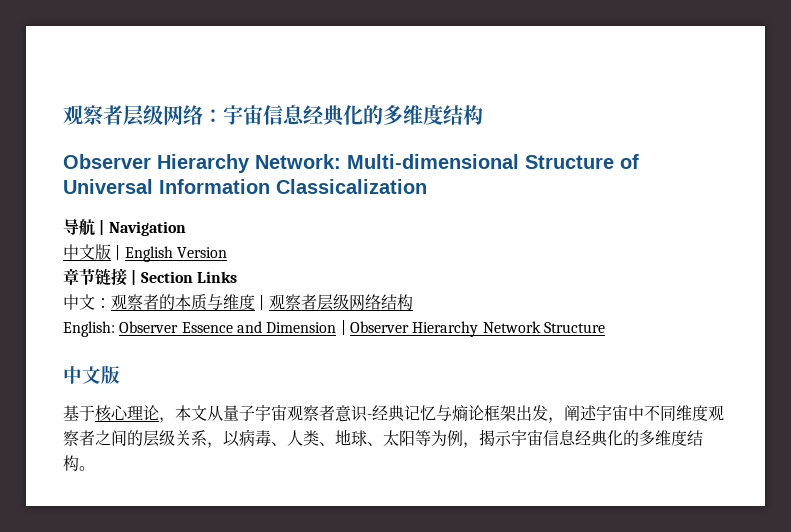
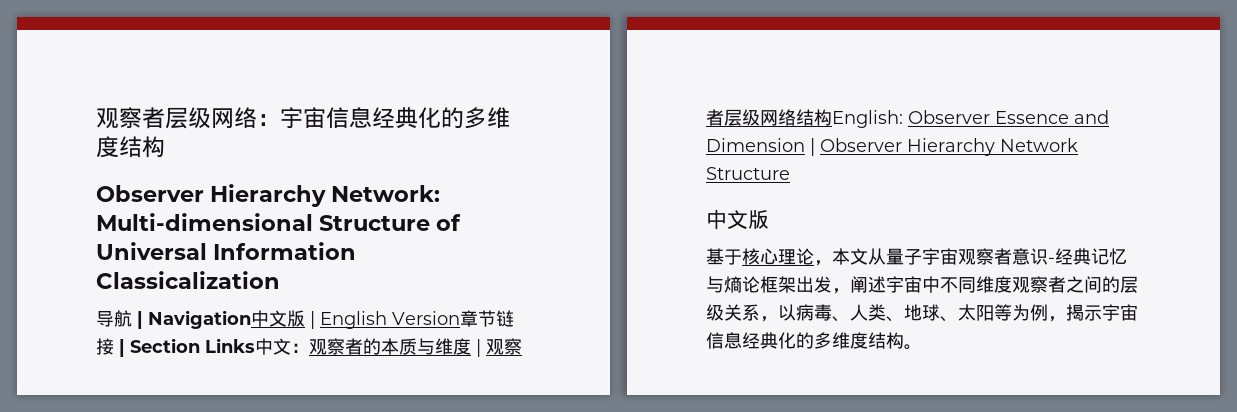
(186, 228) // -> (251, 319) none
(227, 252) // -> (460, 318) none
(237, 277) // -> (255, 345) none
(413, 302) // -> (832, 117) none

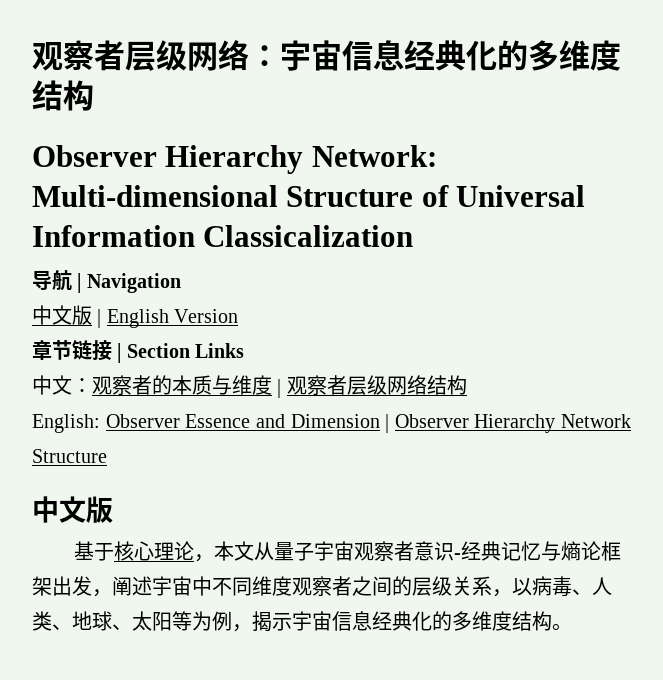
(251, 319) none -> (181, 283) //
(460, 318) none -> (239, 316) //
(255, 345) none -> (245, 350) //
(832, 117) none -> (467, 385) //

